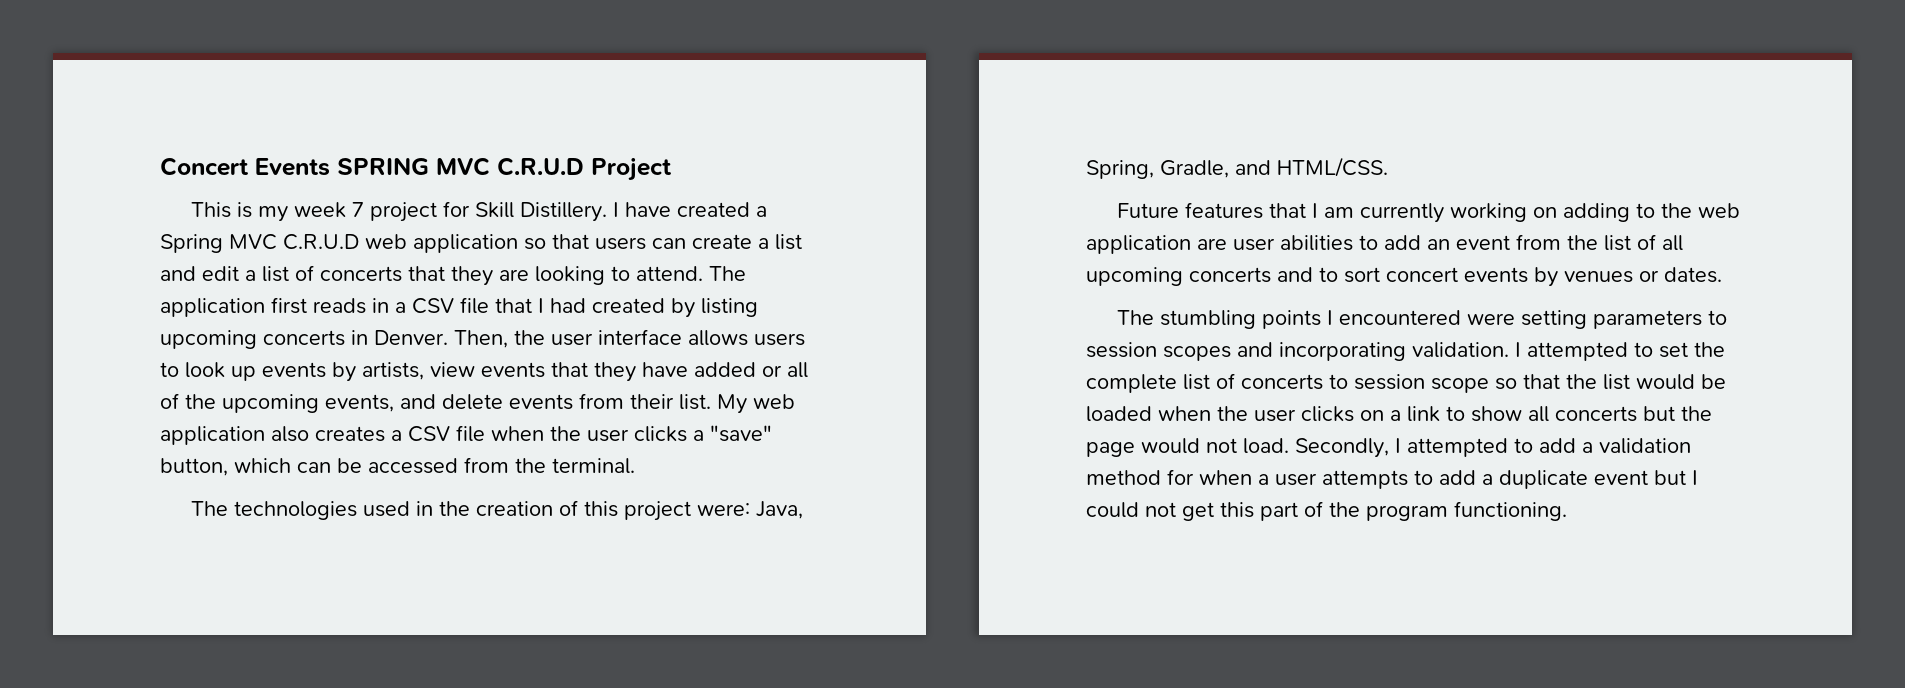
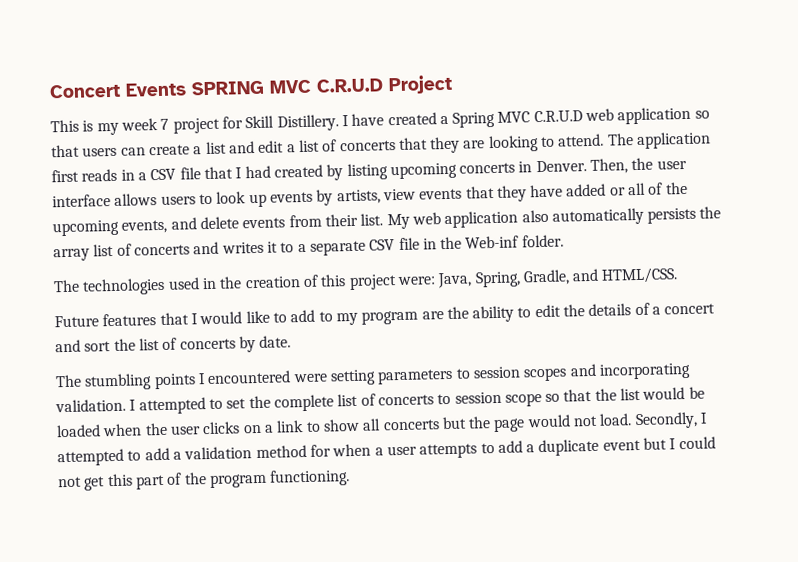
[315,425,772,442] [160,457,635,476] creates a CSV file when the user clicks a "save" button, which can be accessed from the terminal. -> [551,206,722,226] [53,234,564,262] automatically persists the array list of concerts and writes it to a separate CSV file in the Web-inf folder.
[1324,203,1741,223] [1086,234,1683,254] [1086,267,1722,287] am currently working on adding to the web application are user abilities to add an event from the list of all upcoming concerts and to sort concert events by venues or dates. -> [199,302,716,326] [55,335,292,353] would like to add to my program are the ability to edit the details of a concert and sort the list of concerts by date.

